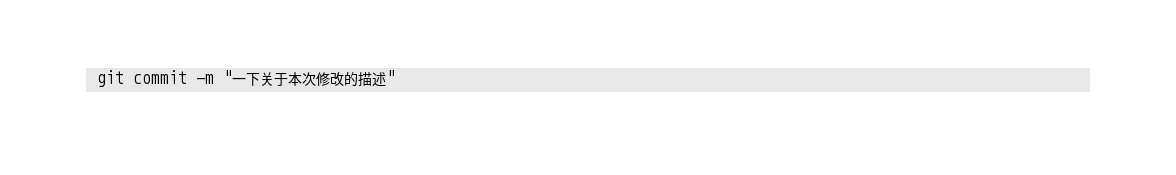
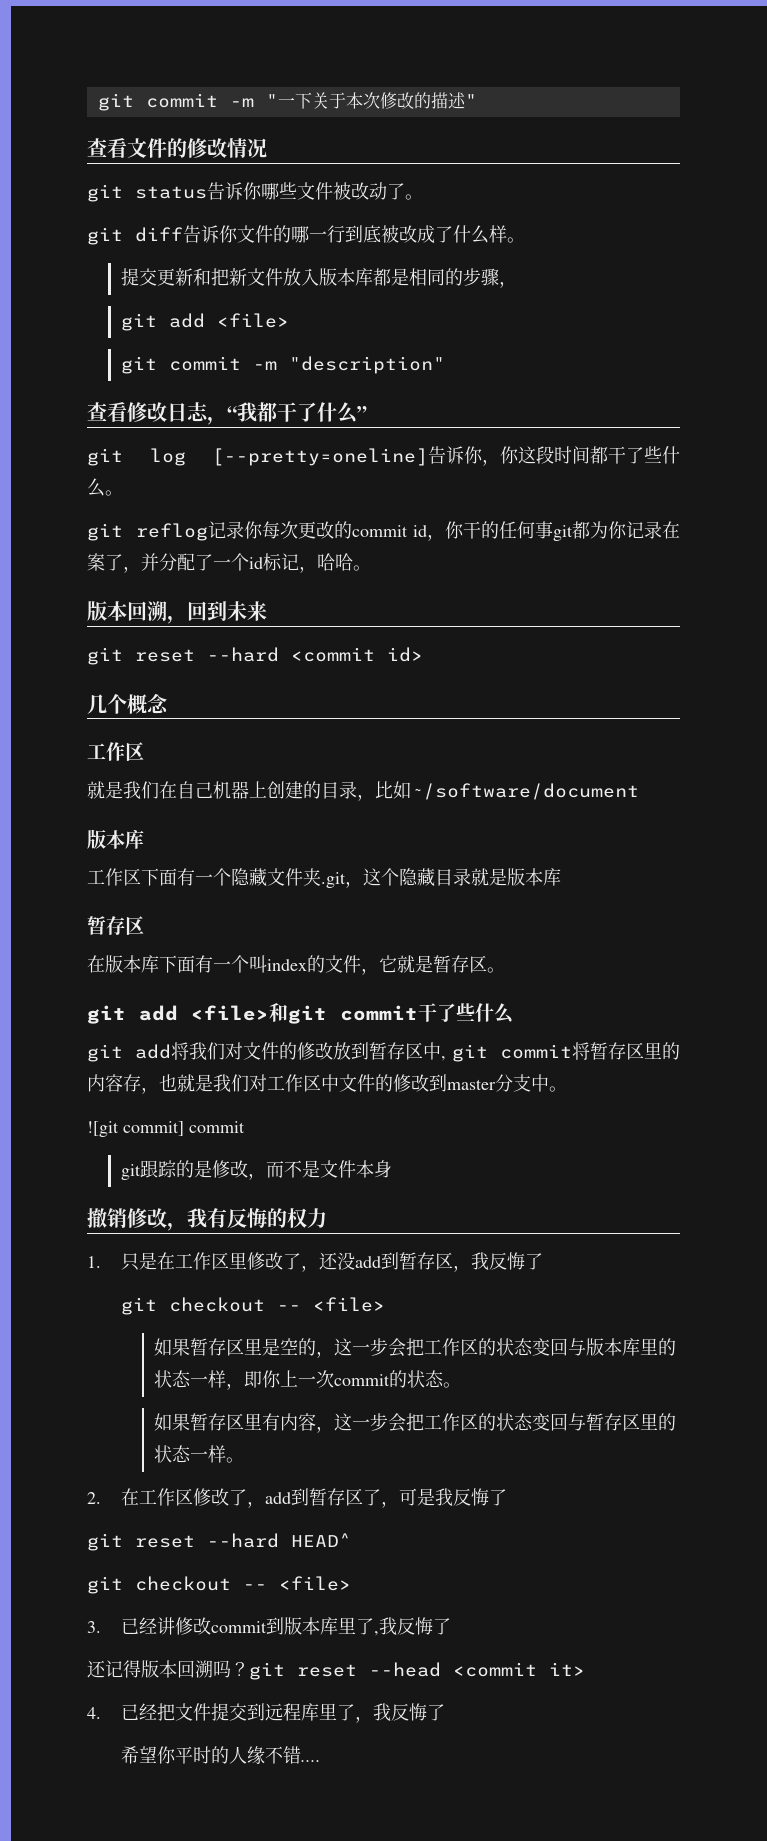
(395, 77) none -> [87,138,267,158] [87,182,423,202] [87,225,525,245] [120,268,517,288] [120,313,289,331] [120,356,445,374] [87,402,367,425] [87,446,680,466] [87,478,123,497] [87,521,680,541] [87,553,371,573] [87,601,267,624] [87,647,423,665] [87,693,169,714] [87,742,144,761] [87,781,639,801] [87,829,144,849] [87,868,561,888] [87,916,144,935] [87,955,505,975] [87,1003,514,1024] [87,1042,680,1062] [87,1074,567,1094] [87,1121,245,1137] [120,1160,392,1180] [87,1208,327,1231] [87,1252,543,1272] [120,1297,385,1315] [154,1338,677,1358] [154,1370,462,1390] [154,1413,677,1433] [154,1445,245,1463] [87,1488,507,1508] [87,1533,351,1551] [87,1576,351,1594] [87,1617,451,1636] [87,1660,585,1680] [87,1703,445,1723] [120,1746,321,1764] // 查看文件的修改情况 // git status告诉你哪些文件被改动了。 // git diff告诉你文件的哪一行到底被改成了什么样。 // 提交更新和把新文件放入版本库都是相同的步骤， // git add <file> // git commit -m "description" // 查看修改日志，“我都干了什么” // git log [--pretty=oneline]告诉你，你这段时间都干了些什么。 // git reflog记录你每次更改的commit id，你干的任何事git都为你记录在案了，并分配了一个id标记，哈哈。 // 版本回溯，回到未来 // git reset --hard <commit id> // 几个概念 // 工作区 // 就是我们在自己机器上创建的目录，比如~/software/document // 版本库 // 工作区下面有一个隐藏文件夹.git，这个隐藏目录就是版本库 // 暂存区 // 在版本库下面有一个叫index的文件，它就是暂存区。 // git add <file>和git commit干了些什么 // git add将我们对文件的修改放到暂存区中, git commit将暂存区里的内容存，也就是我们对工作区中文件的修改到master分支中。 // ![git commit] commit // git跟踪的是修改，而不是文件本身 // 撤销修改，我有反悔的权力 // 1.只是在工作区里修改了，还没add到暂存区，我反悔了 // git checkout -- <file> // 如果暂存区里是空的，这一步会把工作区的状态变回与版本库里的状态一样，即你上一次commit的状态。 // 如果暂存区里有内容，这一步会把工作区的状态变回与暂存区里的状态一样。 // 2.在工作区修改了，add到暂存区了，可是我反悔了 // git reset --hard HEAD^ // git checkout -- <file> // 3.已经讲修改commit到版本库里了,我反悔了 // 还记得版本回溯吗？git reset --head <commit it> // 4.已经把文件提交到远程库里了，我反悔了 // 希望你平时的人缘不错....

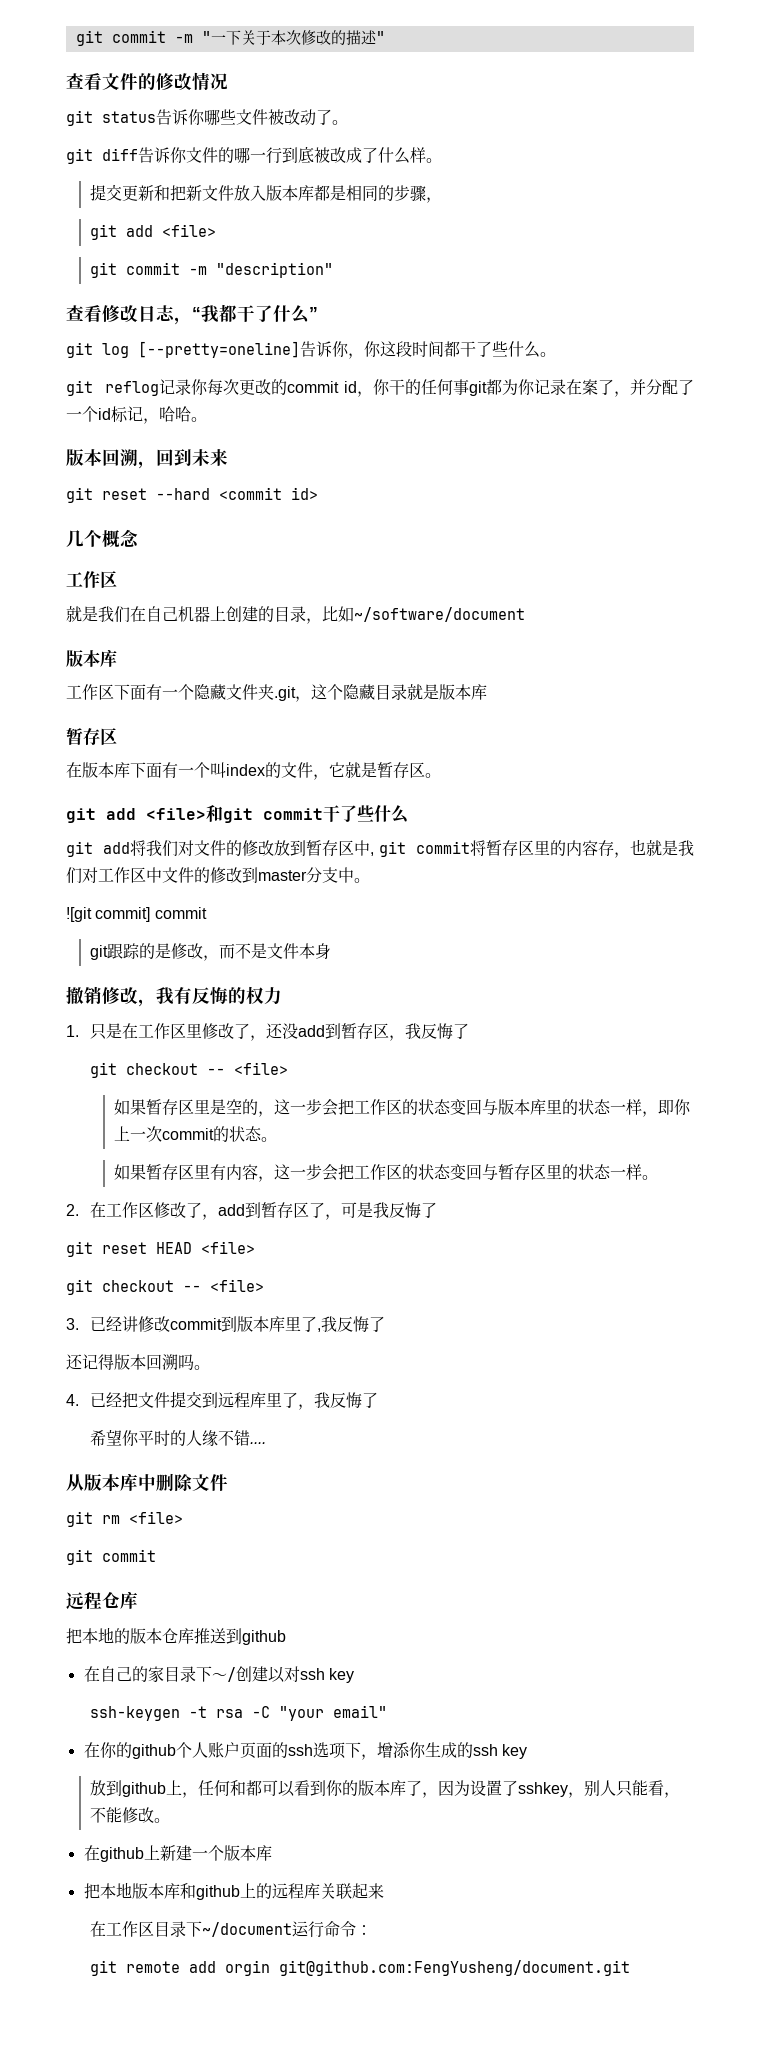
[207,1533,351,1548] --hard HEAD^ -> [156,1241,255,1254] HEAD <file>
[231,1662,585,1680] ？git reset --head <commit it> -> [194,1365,210,1370] 。
(321, 1761) none -> [66,1473,228,1492] [66,1511,183,1527] [66,1549,156,1565] [66,1591,138,1610] [66,1627,286,1645] [83,1666,354,1683] [89,1705,387,1721] [83,1742,527,1760] [89,1780,680,1798] [89,1807,170,1823] [83,1845,272,1862] [83,1882,384,1900] [89,1921,372,1938] [89,1960,630,1976] // 从版本库中删除文件 // git rm <file> // git commit // 远程仓库 // 把本地的版本仓库推送到github // 在自己的家目录下～/创建以对ssh key // ssh-keygen -t rsa -C "your email" // 在你的github个人账户页面的ssh选项下，增添你生成的ssh key // 放到github上，任何和都可以看到你的版本库了，因为设置了sshkey，别人只能看，不能修改。 // 在github上新建一个版本库 // 把本地版本库和github上的远程库关联起来 // 在工作区目录下~/document运行命令： // git remote add orgin git@github.com:FengYusheng/document.git

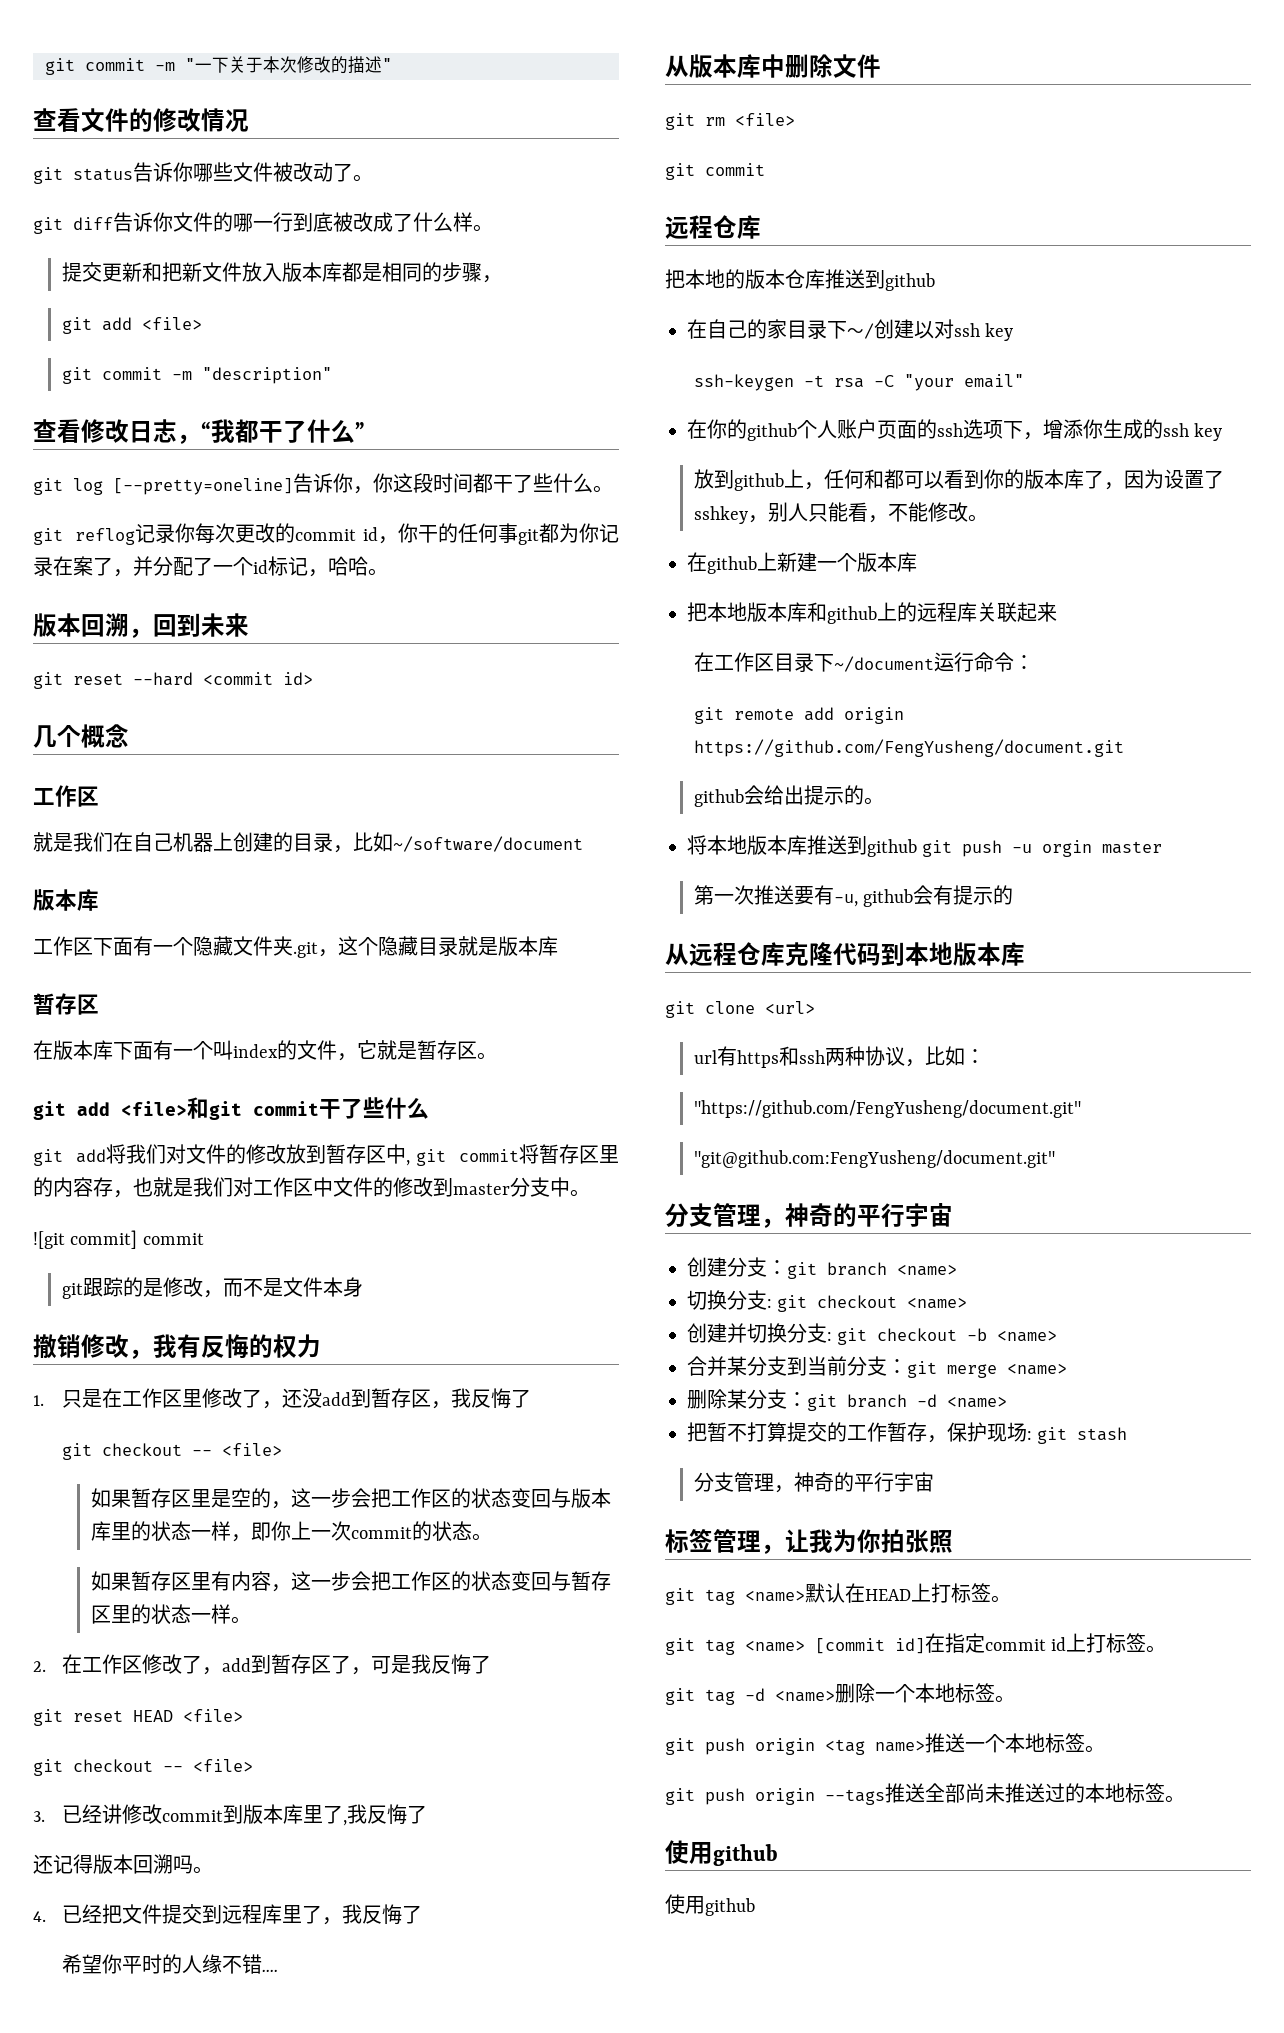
[224,1960,630,1976] orgin git@github.com:FengYusheng/document.git -> [843,707,904,724] [693,739,1124,757] [693,785,884,807] [687,835,1163,857] [693,885,1014,907] [665,942,1025,966] [665,1001,815,1018] [693,1046,985,1068] [693,1100,1081,1118] [693,1150,1055,1168] [665,1203,953,1228] [687,1257,957,1279] [687,1290,968,1312] [687,1323,1058,1345] [687,1356,1067,1378] [687,1389,1007,1411] [687,1422,1128,1444] [693,1472,934,1493] [665,1529,953,1554] [665,1583,1011,1605] [665,1633,1167,1655] [665,1683,1015,1705] [665,1733,1105,1755] [665,1783,1185,1805] [665,1840,778,1866] [665,1894,755,1916] origin https://github.com/FengYusheng/document.git // github会给出提示的。 // 将本地版本库推送到github git push -u orgin master // 第一次推送要有-u, github会有提示的 // 从远程仓库克隆代码到本地版本库 // git clone <url> // url有https和ssh两种协议，比如： // "https://github.com/FengYusheng/document.git" // "git@github.com:FengYusheng/document.git" // 分支管理，神奇的平行宇宙 // 创建分支：git branch <name> // 切换分支: git checkout <name> // 创建并切换分支: git checkout -b <name> // 合并某分支到当前分支：git merge <name> // 删除某分支：git branch -d <name> // 把暂不打算提交的工作暂存，保护现场: git stash // 分支管理，神奇的平行宇宙 // 标签管理，让我为你拍张照 // git tag <name>默认在HEAD上打标签。 // git tag <name> [commit id]在指定commit id上打标签。 // git tag -d <name>删除一个本地标签。 // git push origin <tag name>推送一个本地标签。 // git push origin --tags推送全部尚未推送过的本地标签。 // 使用github // 使用github

